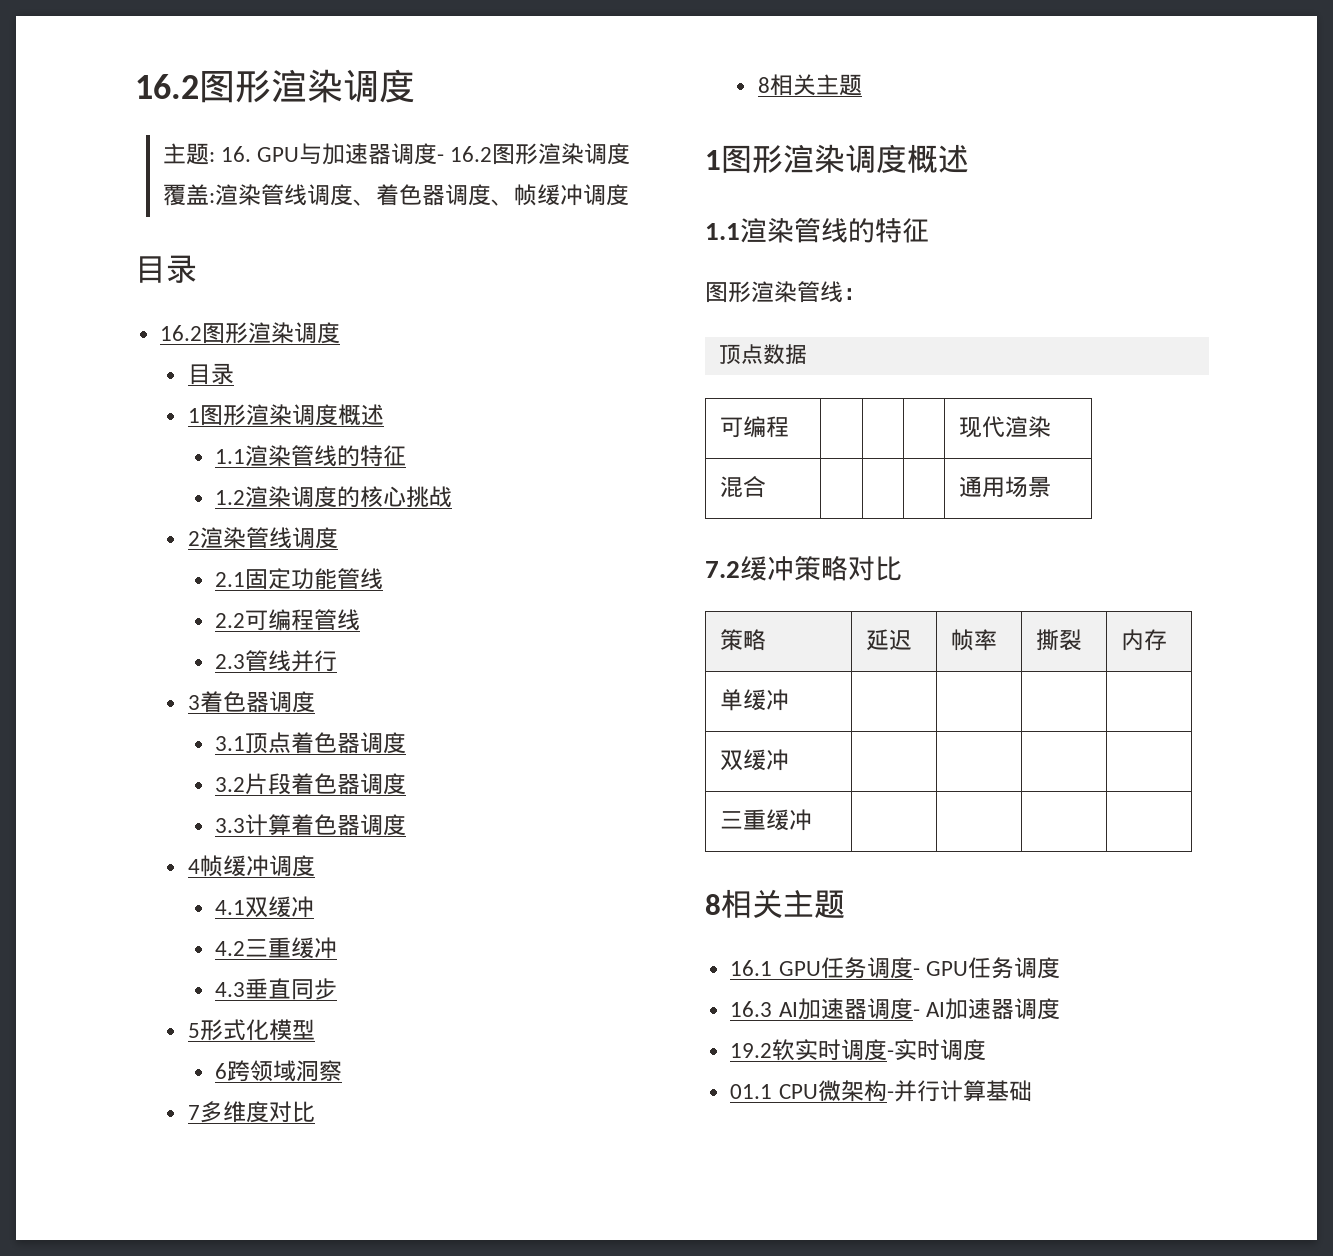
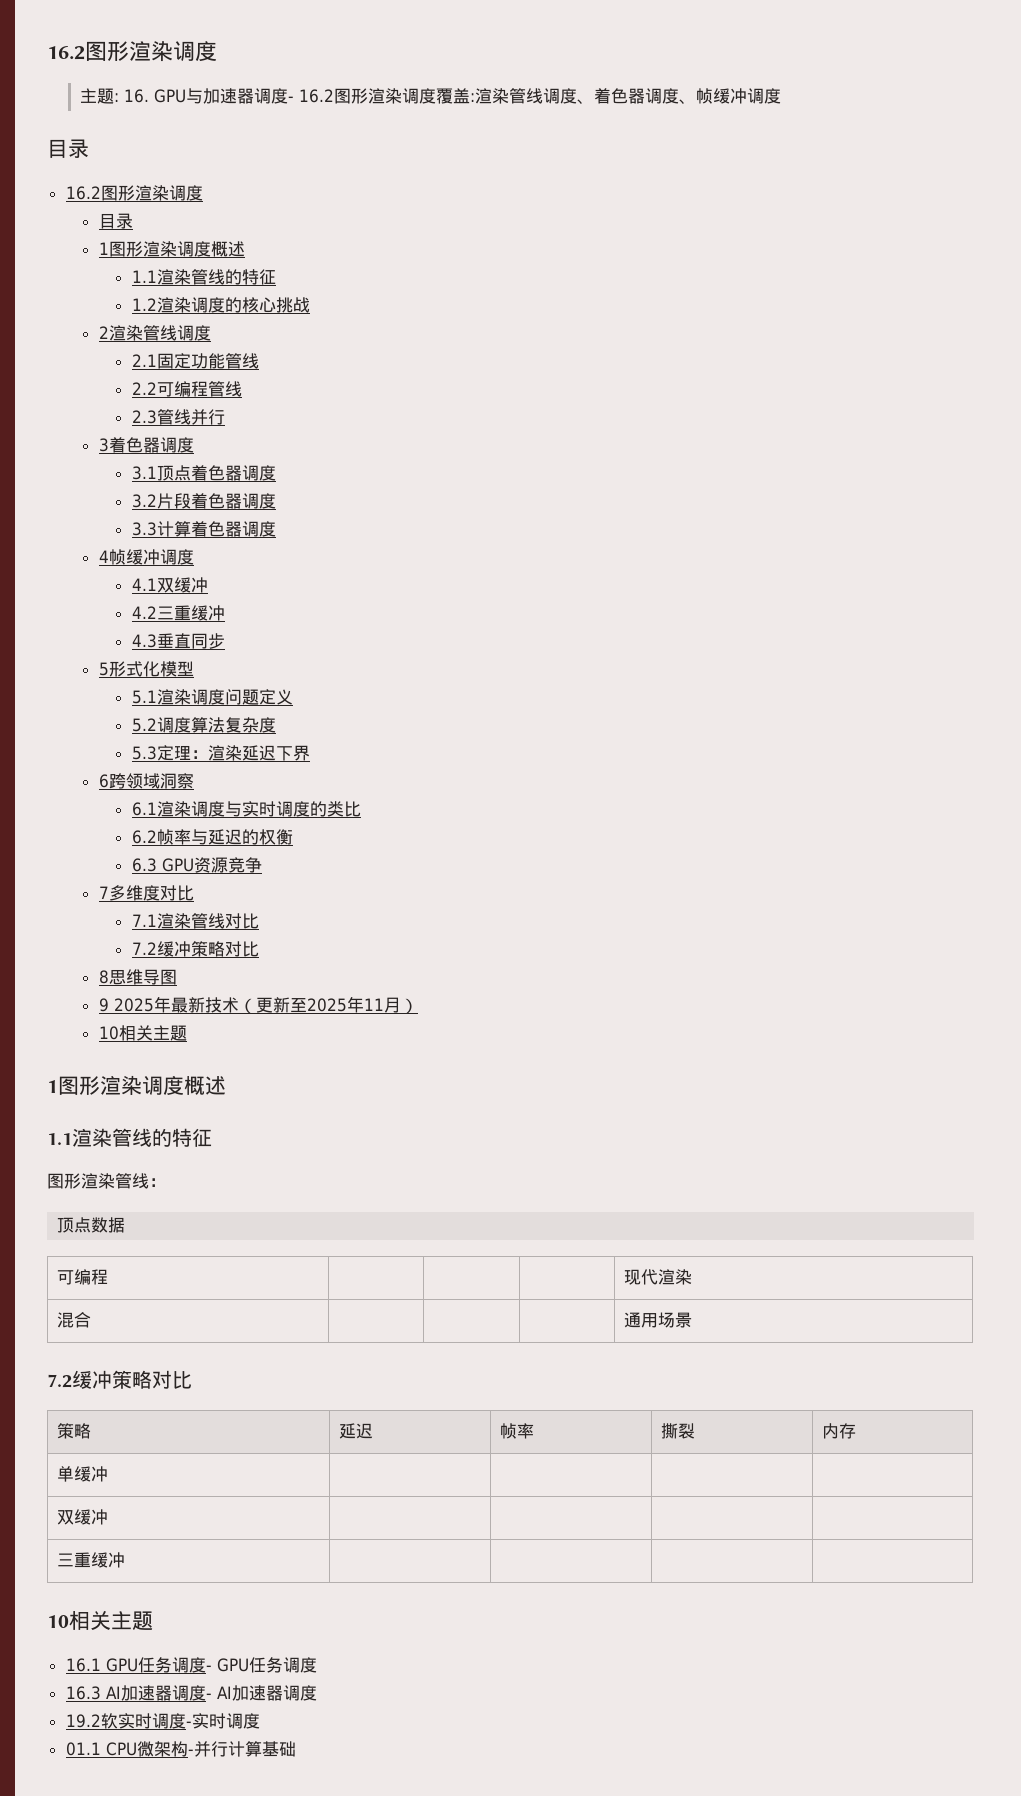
[215,1060,343,1082] [187,1101,315,1123] [757,77,770,93] 6跨领域洞察 // 7多维度对比 // 8 -> [131,689,293,705] [131,717,276,733] [131,745,310,761] [98,773,194,789] [131,801,361,817] [131,829,293,845] [131,857,262,873] [98,885,194,901] [131,913,259,929] [131,941,259,957] [98,969,177,985] [98,996,418,1014] [98,1026,119,1040] 5.1渲染调度问题定义 // 5.2调度算法复杂度 // 5.3定理：渲染延迟下界 // 6跨领域洞察 // 6.1渲染调度与实时调度的类比 // 6.2帧率与延迟的权衡 // 6.3 GPU资源竞争 // 7多维度对比 // 7.1渲染管线对比 // 7.2缓冲策略对比 // 8思维导图 // 9 2025年最新技术（更新至2025年11月） // 10
[705,894,721,915] 8 -> [47,1615,69,1628] 10

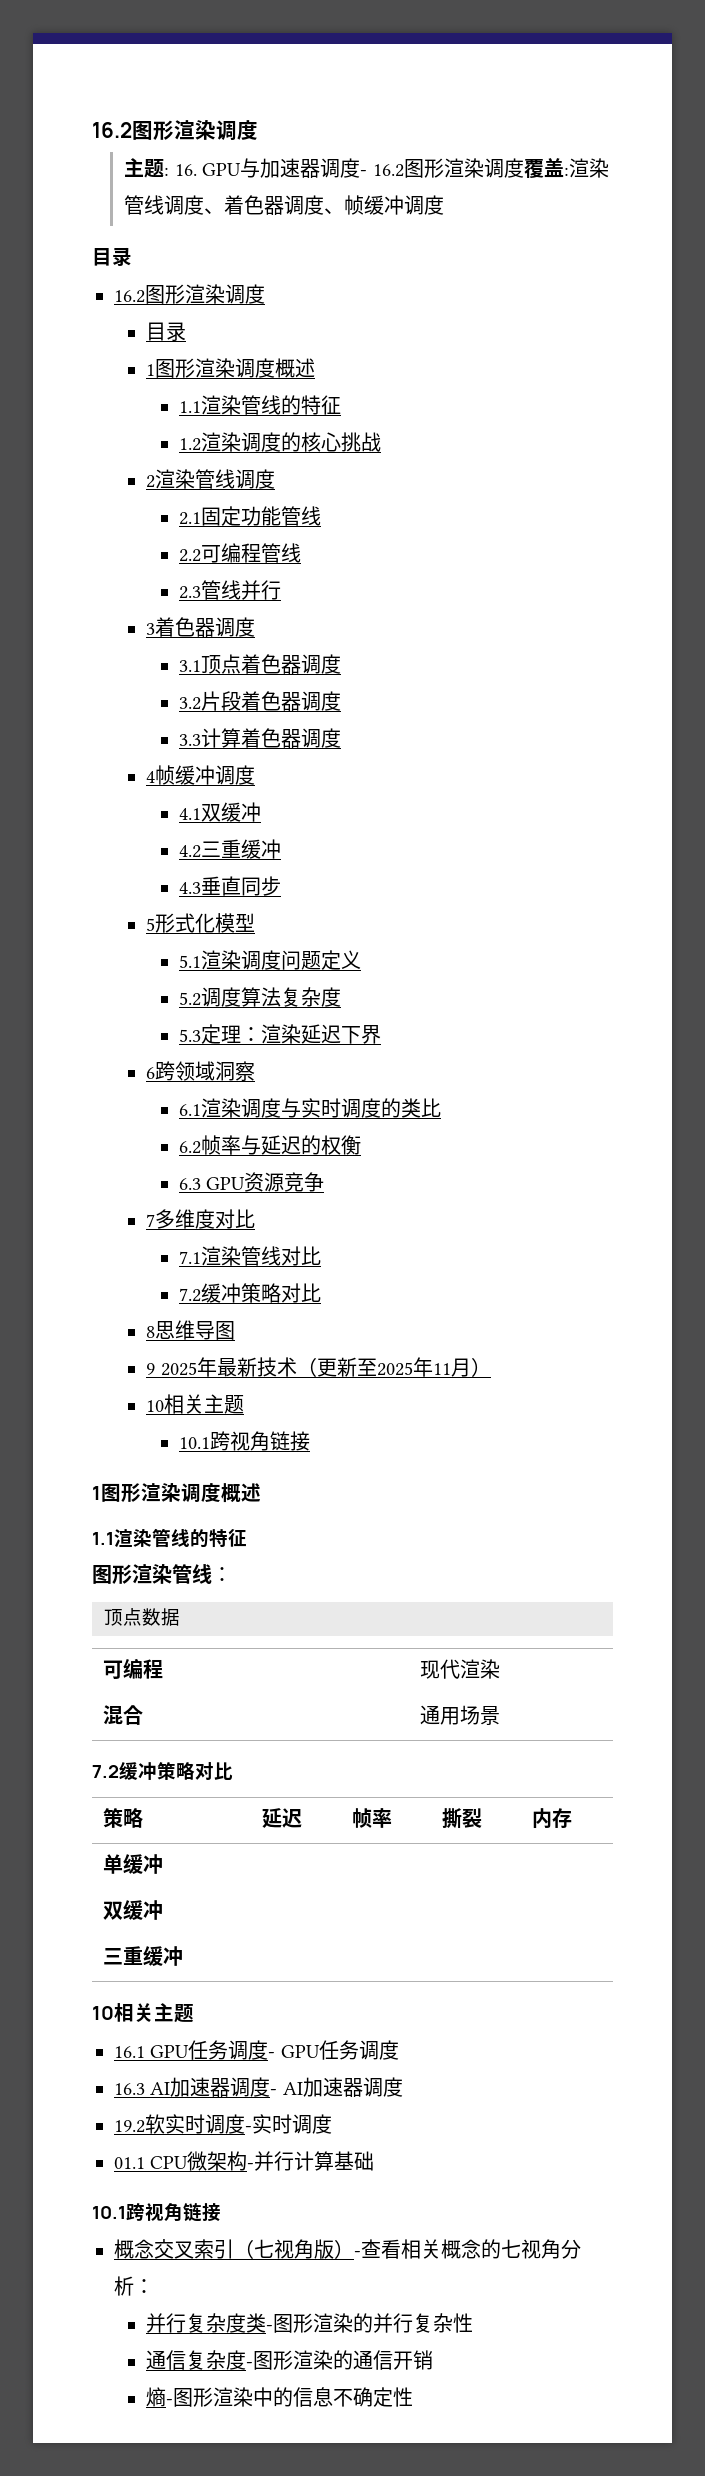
(187, 1033) none -> [178,1431,310,1451] // 10.1跨视角链接
(296, 1749) none -> [92,2203,221,2222] [114,2239,581,2259] [114,2276,154,2296] [146,2313,474,2333] [146,2350,434,2370] [146,2387,414,2407] // 10.1跨视角链接 // 概念交叉索引（七视角版）-查看相关概念的七视角分析： // 并行复杂度类-图形渲染的并行复杂性 // 通信复杂度-图形渲染的通信开销 // 熵-图形渲染中的信息不确定性

